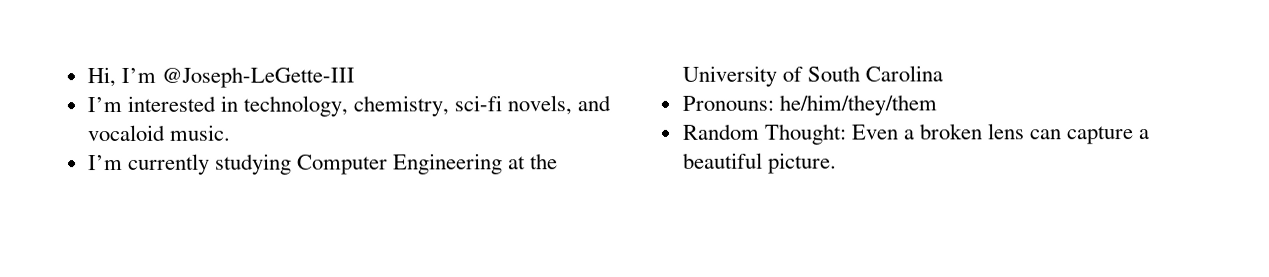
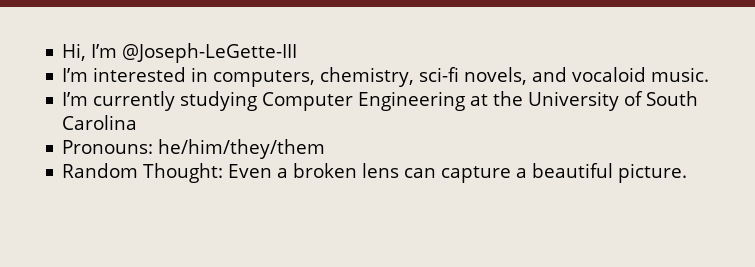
[242,95,348,117] technology, -> [213,70,316,87] computers,

